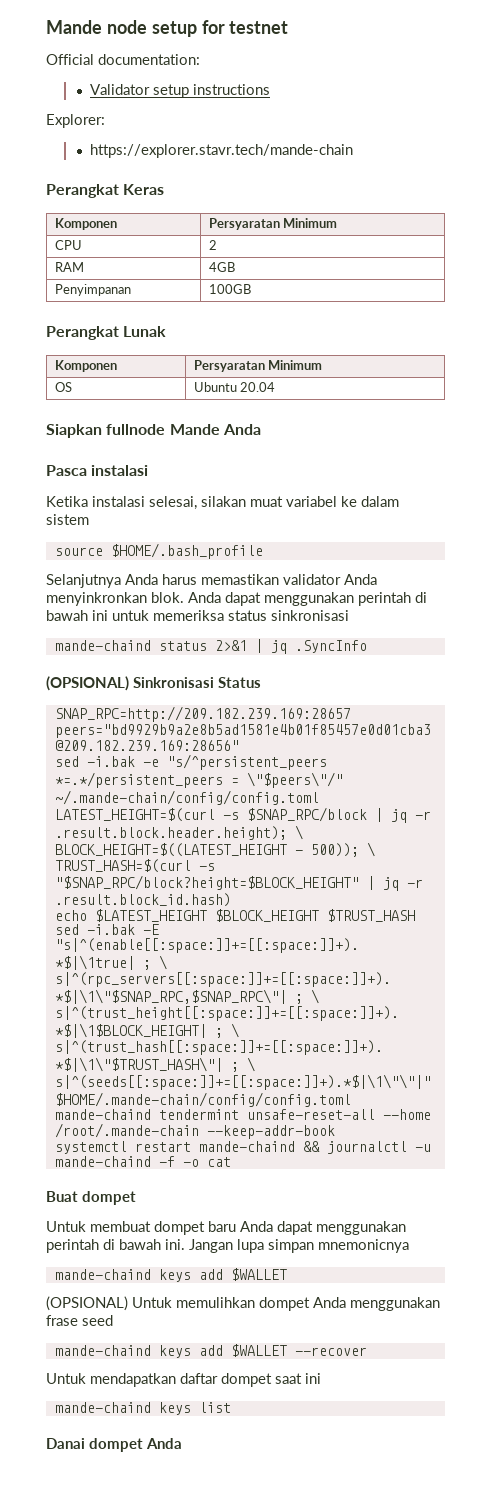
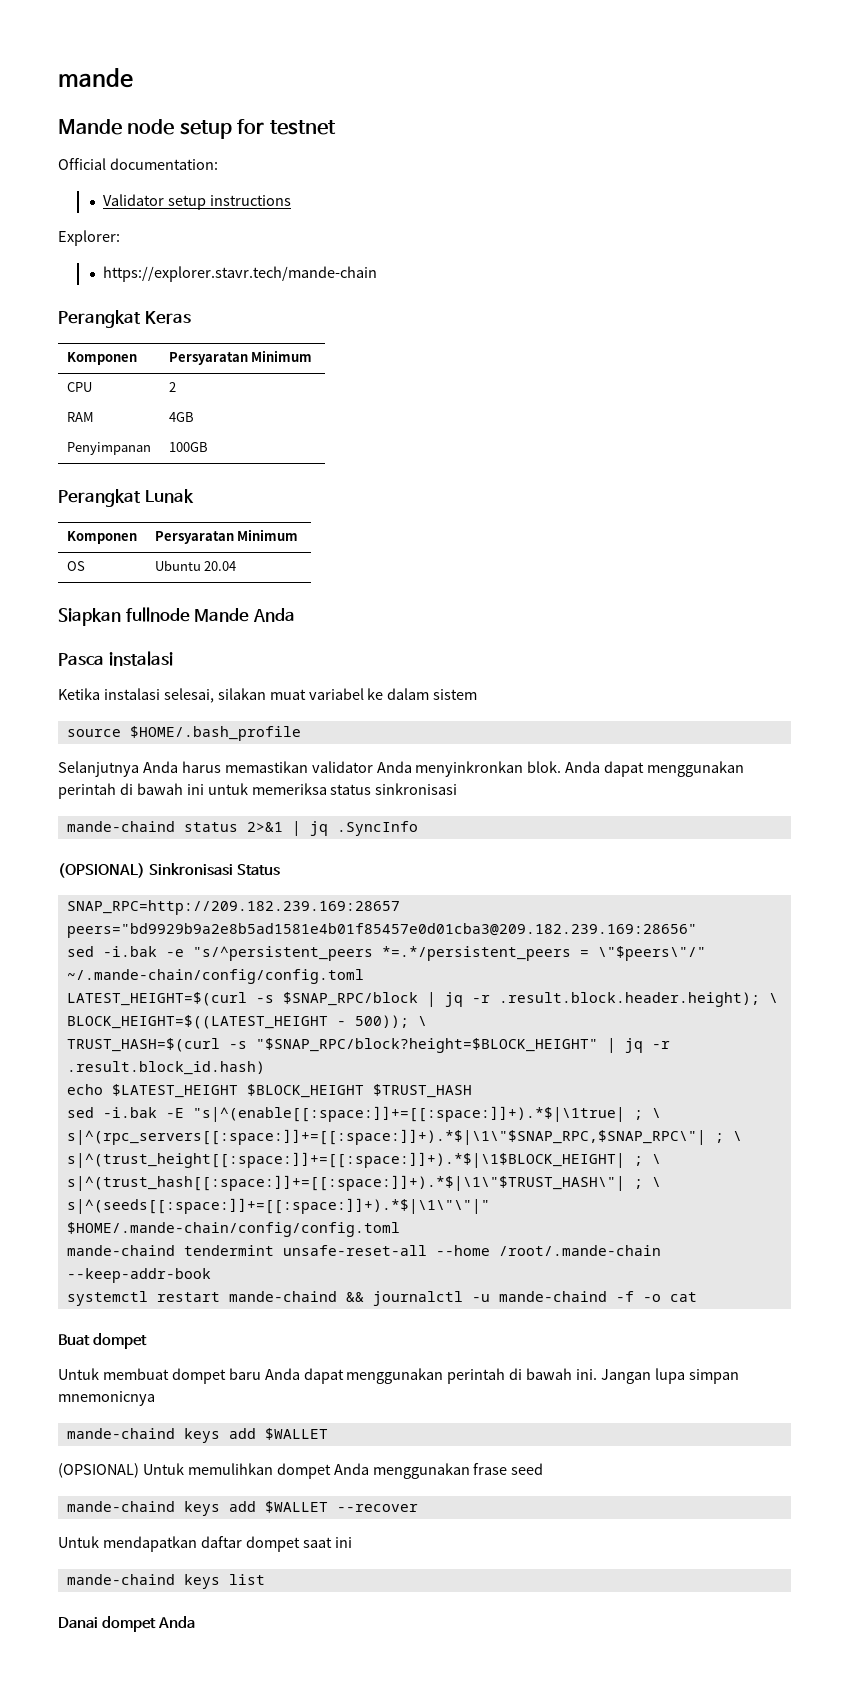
(46, 27) none -> [58,68,133,88] mande //

